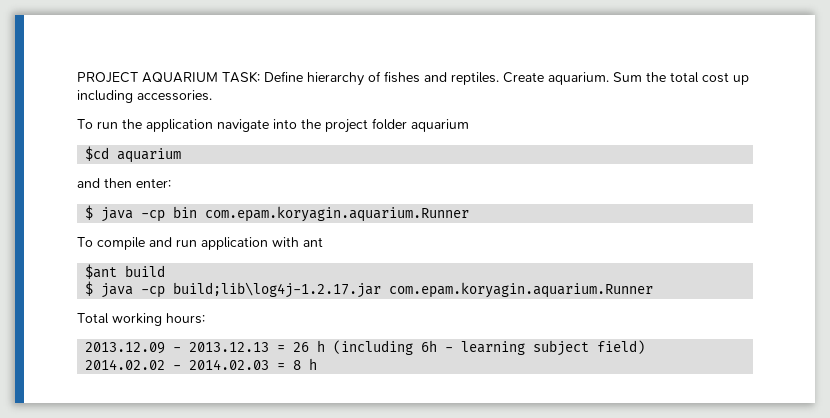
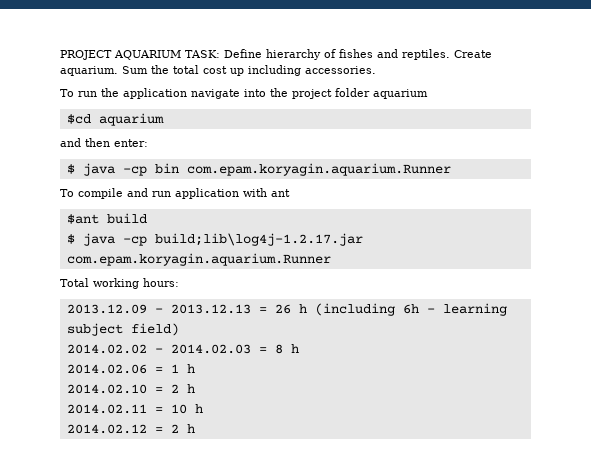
(318, 364) none -> [66,364,195,374] [66,384,195,394] [66,404,203,414] [66,424,195,434] // 2014.02.06 = 1 h // 2014.02.10 = 2 h // 2014.02.11 = 10 h // 2014.02.12 = 2 h

